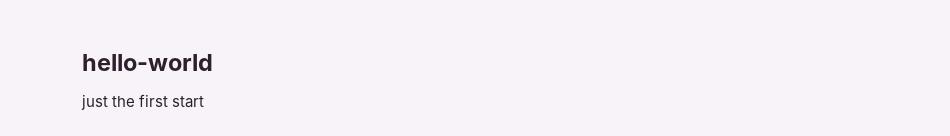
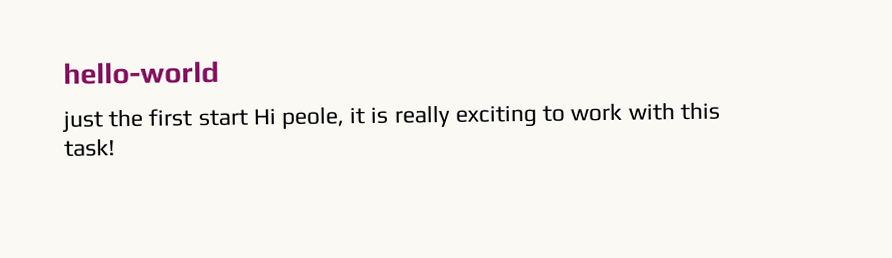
(205, 102) none -> [252,101,720,130] [64,138,115,157] Hi peole, it is really exciting to work with this task!

